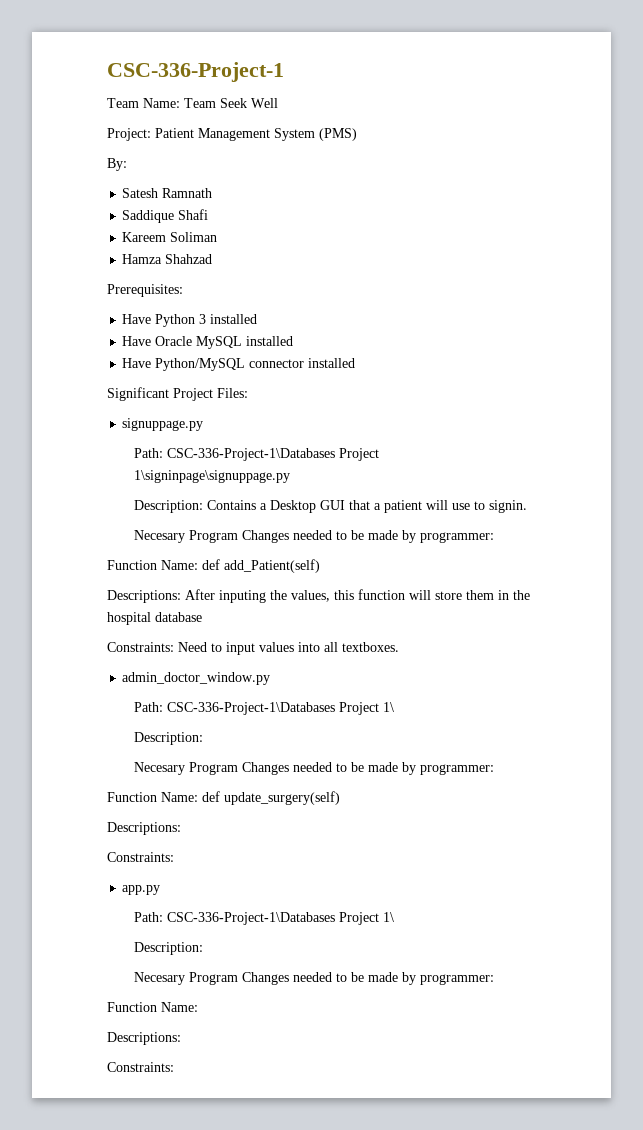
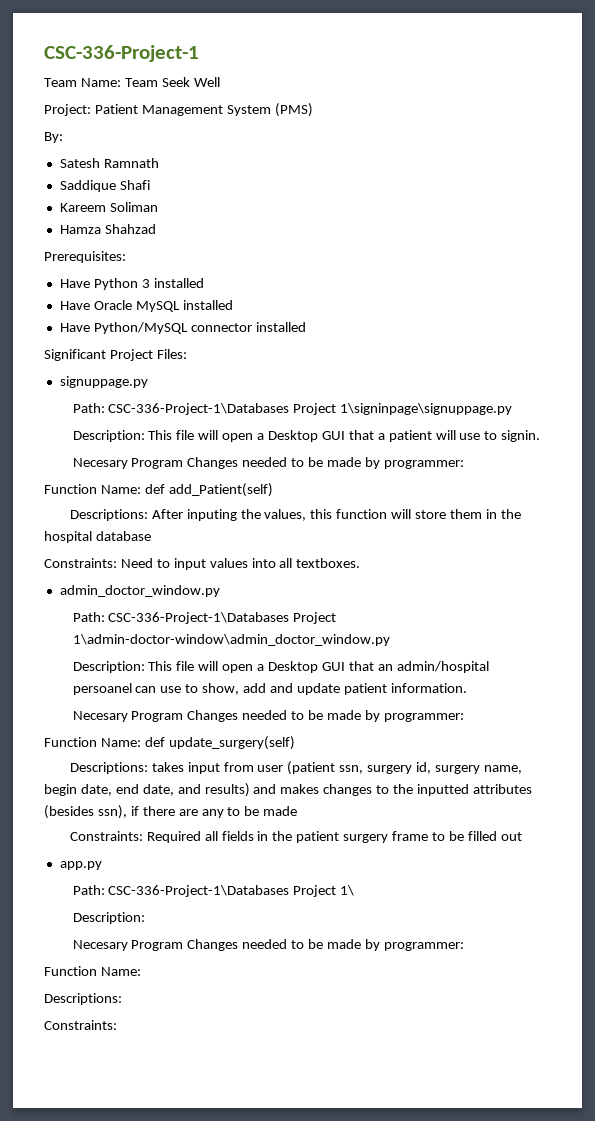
[207,500,257,510] Contains -> [148,430,254,442] This file will open
[383,702,395,712] [134,732,204,745] 1\ // Description: -> [72,634,390,646] [72,661,489,673] [72,683,467,695] 1\admin-doctor-window\admin_doctor_window.py // Description: This file will open a Desktop GUI that an admin/hospital persoanel can use to show, add and update patient information.
[107,852,174,862] // Constraints: -> [151,761,522,775] [44,783,532,797] [44,805,298,819] [69,831,522,843] takes input from user (patient ssn, surgery id, surgery name, begin date, end date, and results) and makes changes to the inputted attributes (besides ssn), if there are any to be made // Constraints: Required all fields in the patient surgery frame to be filled out

